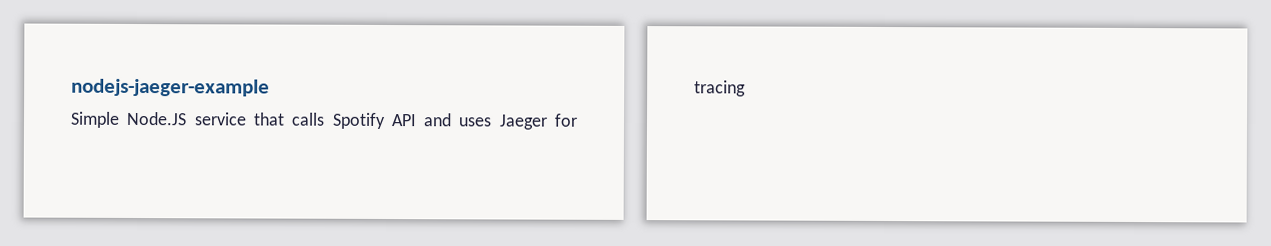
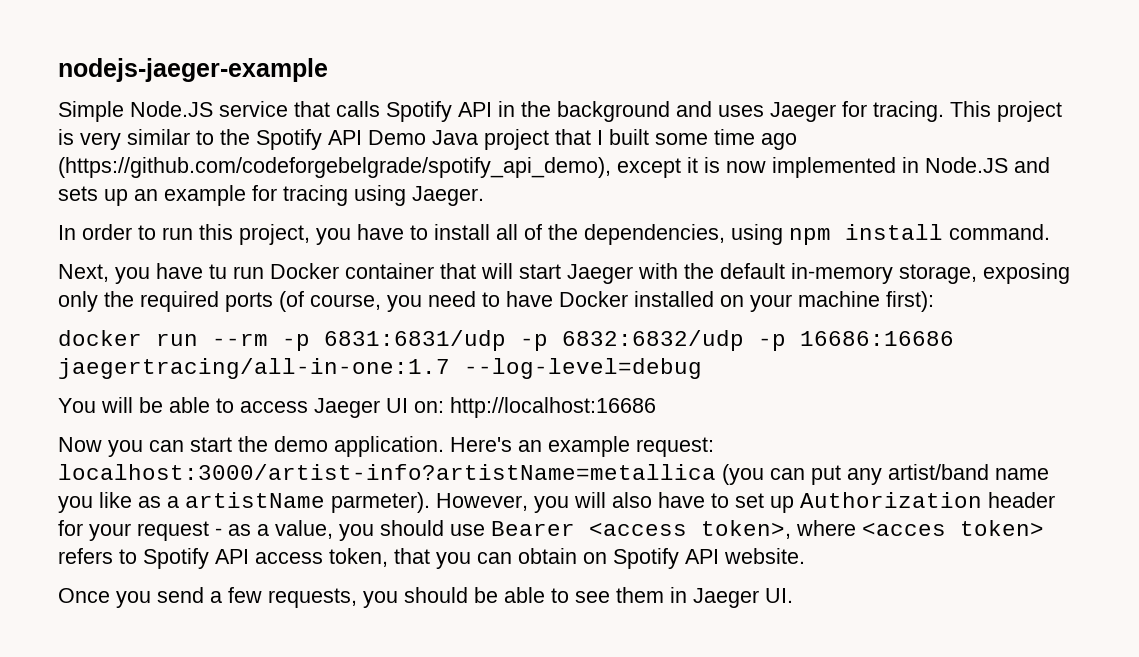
(417, 120) none -> [498,101,670,122] in the background
[694,80,746,97] tracing -> [873,101,1062,122] [58,129,797,150] [58,157,1050,178] [58,185,484,206] [58,224,1050,245] [58,263,1070,284] [58,291,934,312] [58,330,954,351] [58,358,702,379] [58,397,656,418] [58,436,714,457] [58,464,1049,485] [58,492,1055,513] [58,520,1044,541] [58,548,805,569] [58,587,793,608] tracing. This project is very similar to the Spotify API Demo Java project that I built some time ago (https://github.com/codeforgebelgrade/spotify_api_demo), except it is now implemented in Node.JS and sets up an example for tracing using Jaeger. // In order to run this project, you have to install all of the dependencies, using npm install command. // Next, you have tu run Docker container that will start Jaeger with the default in-memory storage, exposing only the required ports (of course, you need to have Docker installed on your machine first): // docker run --rm -p 6831:6831/udp -p 6832:6832/udp -p 16686:16686 jaegertracing/all-in-one:1.7 --log-level=debug // You will be able to access Jaeger UI on: http://localhost:16686 // Now you can start the demo application. Here's an example request: localhost:3000/artist-info?artistName=metallica (you can put any artist/band name you like as a artistName parmeter). However, you will also have to set up Authorization header for your request - as a value, you should use Bearer <access token>, where <acces token> refers to Spotify API access token, that you can obtain on Spotify API website. // Once you send a few requests, you should be able to see them in Jaeger UI.

